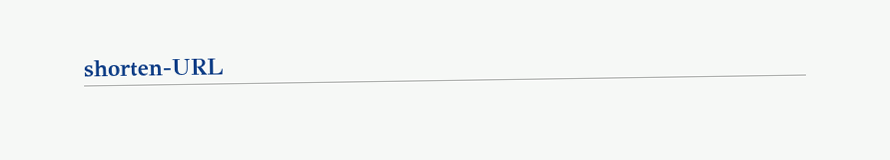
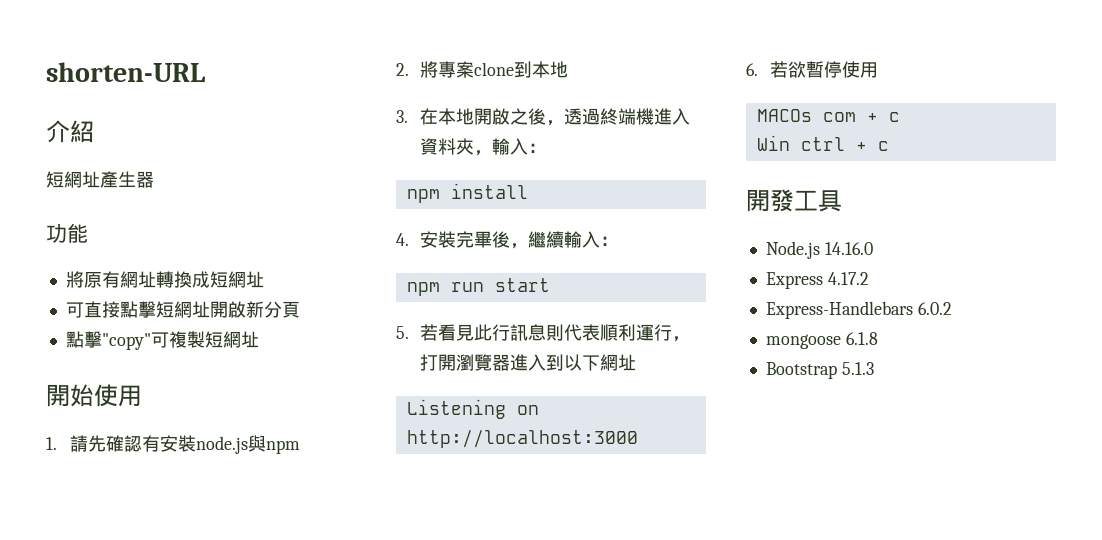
(224, 68) none -> [46,120,94,143] [46,171,154,188] [46,223,88,243] [65,271,264,288] [65,301,300,318] [65,331,259,350] [46,384,142,407] [46,435,301,454] [396,61,569,78] [396,108,691,126] [420,138,547,156] [406,183,528,203] [396,231,619,249] [406,278,550,296] [396,324,691,342] [420,354,637,371] [406,399,539,419] [406,430,638,448] [746,61,879,78] [756,109,900,122] [756,135,889,151] [746,189,842,212] [765,241,873,259] [765,272,869,289] [765,301,952,319] [765,332,878,349] [765,362,874,379] // 介紹 // 短網址產生器 // 功能 // 將原有網址轉換成短網址 // 可直接點擊短網址開啟新分頁 // 點擊"copy"可複製短網址 // 開始使用 // 1.請先確認有安裝node.js與npm // 2.將專案clone到本地 // 3.在本地開啟之後，透過終端機進入資料夾，輸入： // npm install // 4.安裝完畢後，繼續輸入： // npm run start // 5.若看見此行訊息則代表順利運行，打開瀏覽器進入到以下網址 // Listening on http://localhost:3000 // 6.若欲暫停使用 // MACOs com + c // Win ctrl + c // 開發工具 // Node.js 14.16.0 // Express 4.17.2 // Express-Handlebars 6.0.2 // mongoose 6.1.8 // Bootstrap 5.1.3

